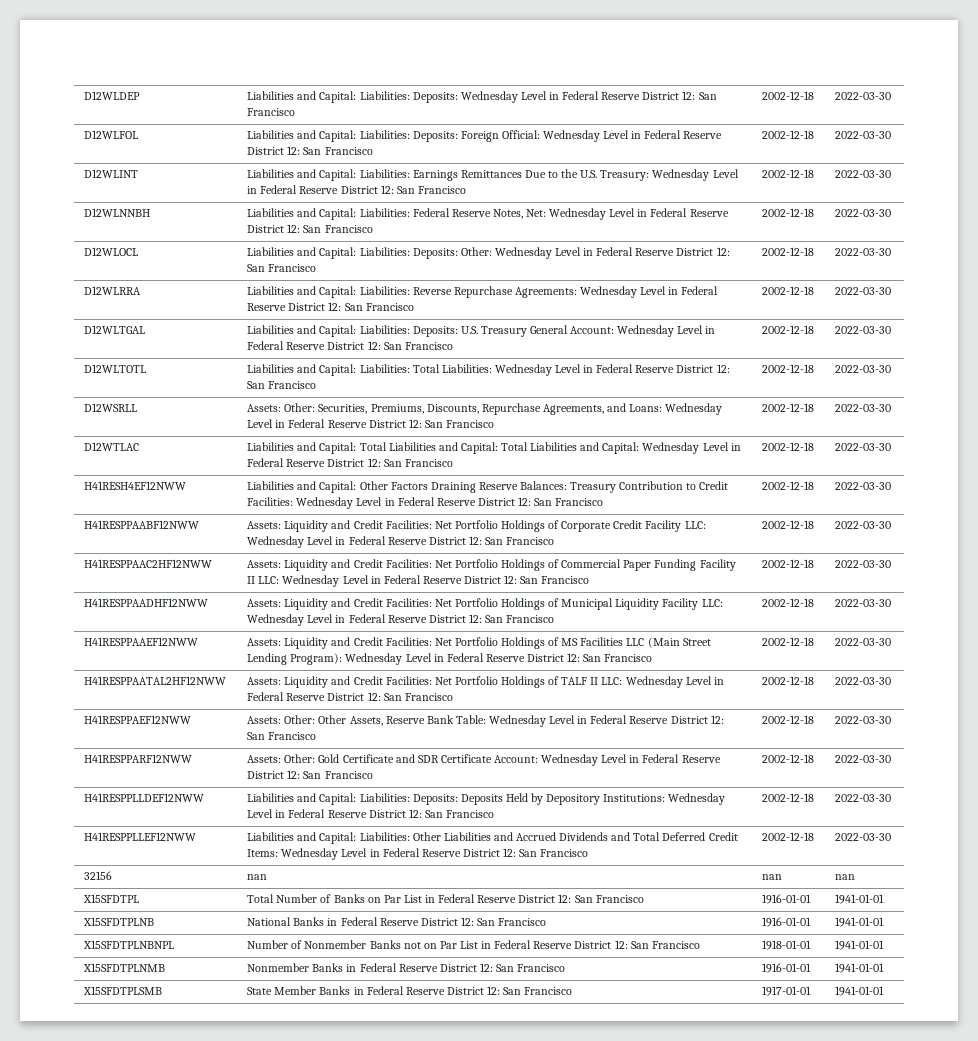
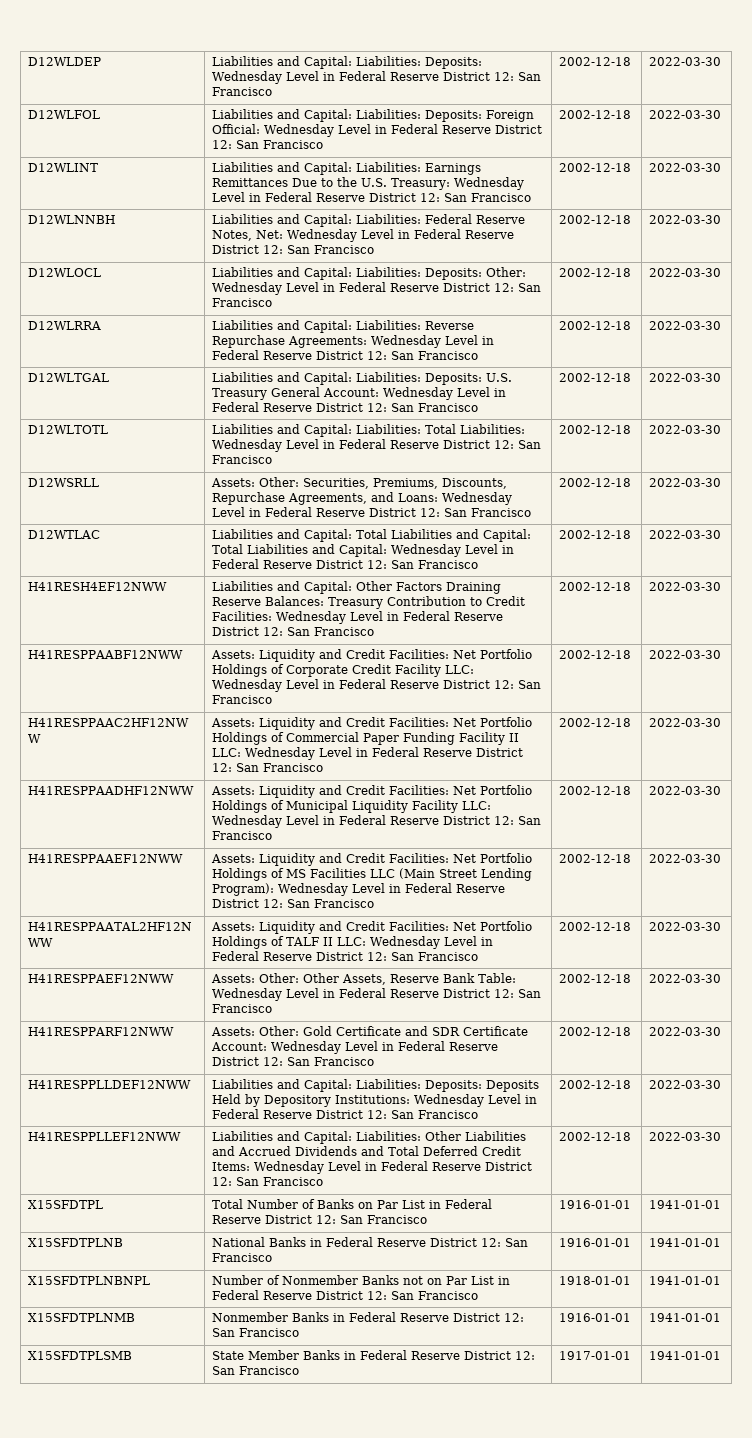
[84,871,113,880] [247,874,268,880] [762,874,783,880] [835,874,856,880] // 32156 | nan | nan | nan -> (722, 1136) none

